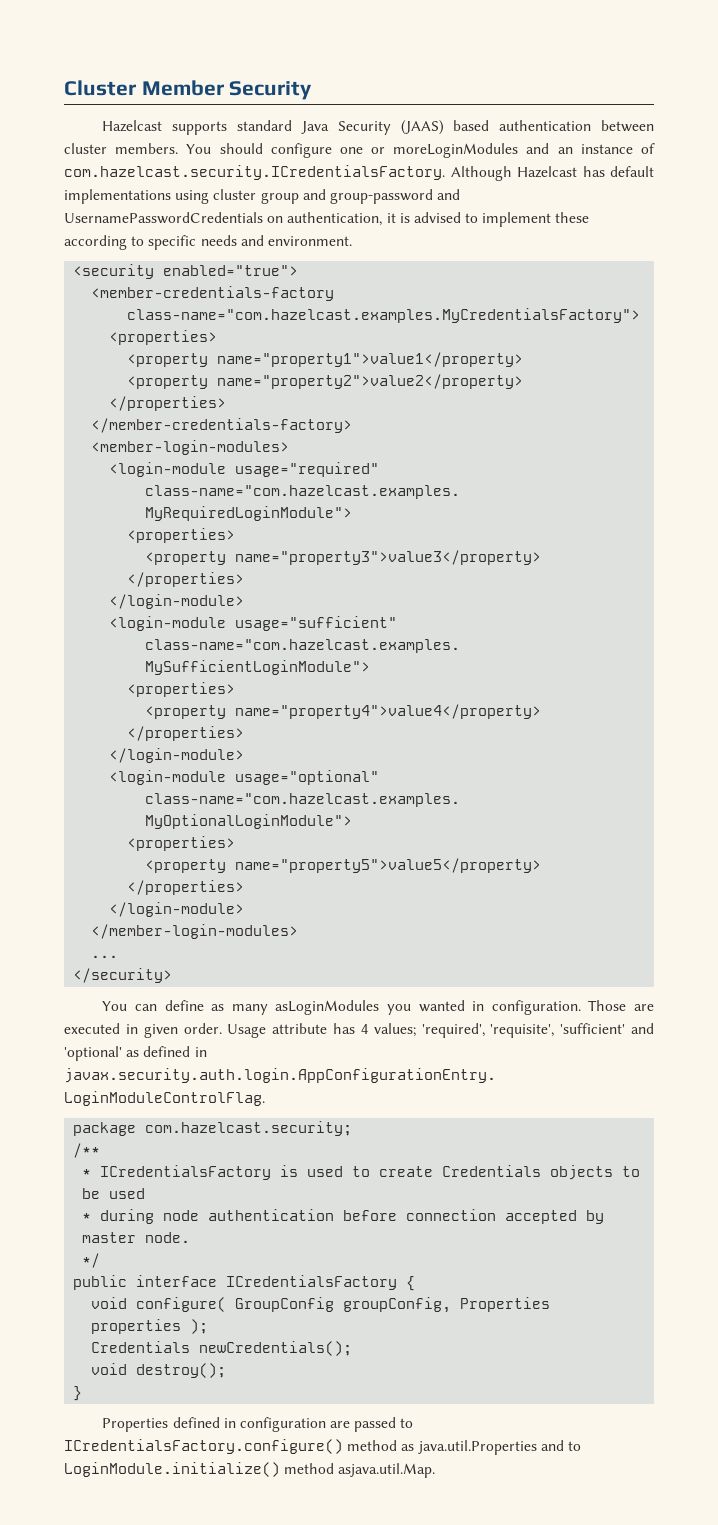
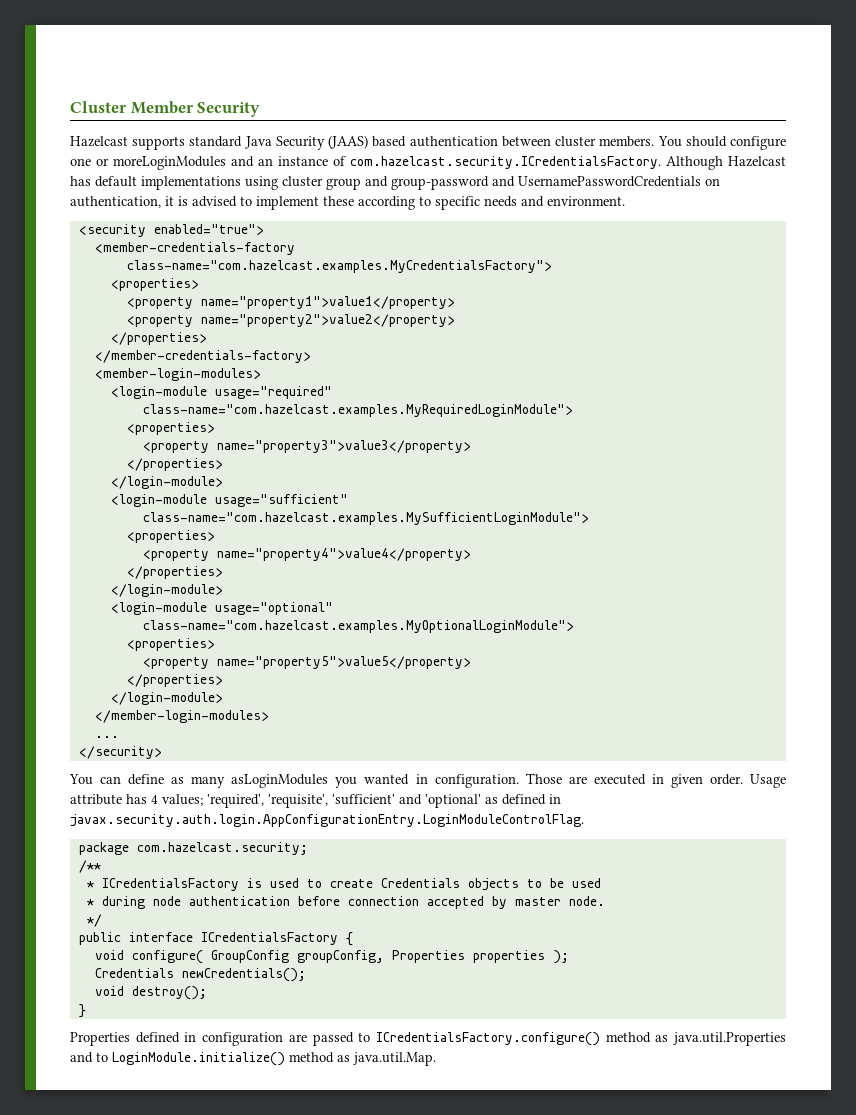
[338,1463,436,1478] asjava.util.Map. -> [337,1052,436,1066] as java.util.Map.

